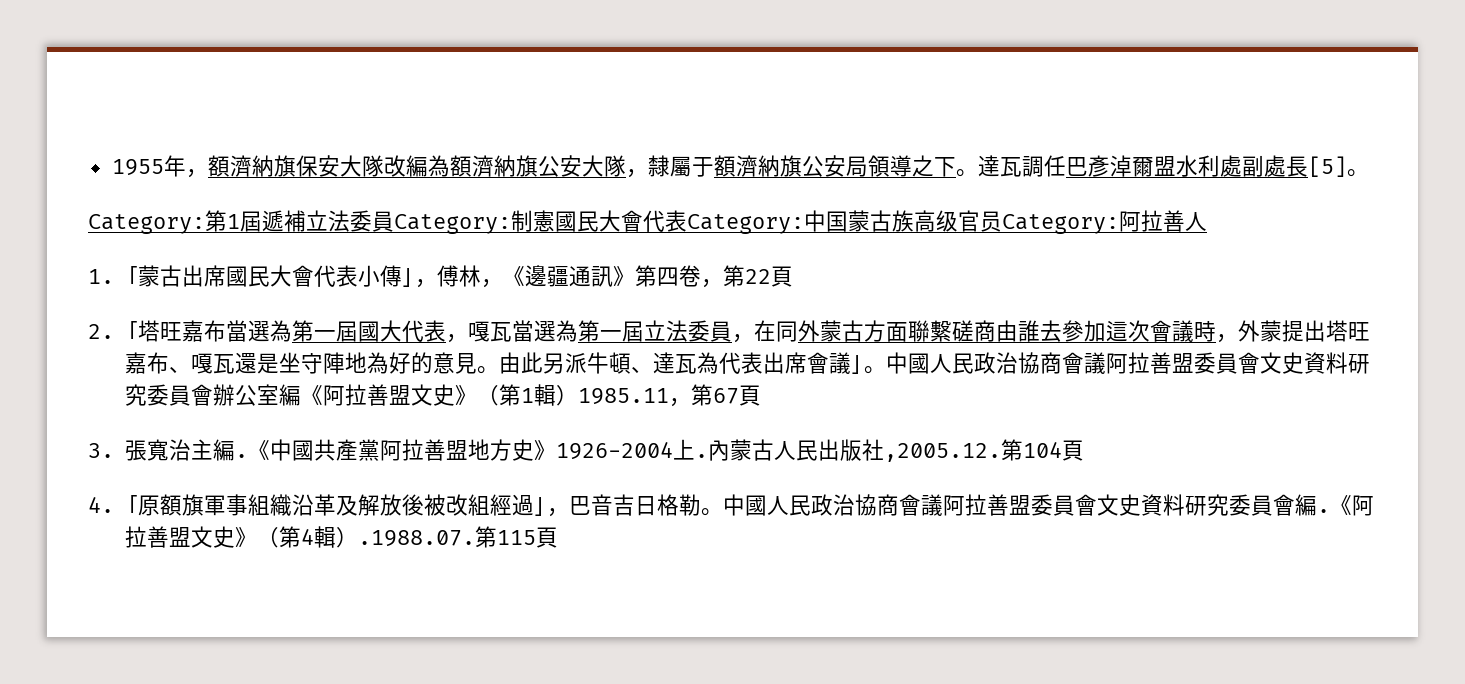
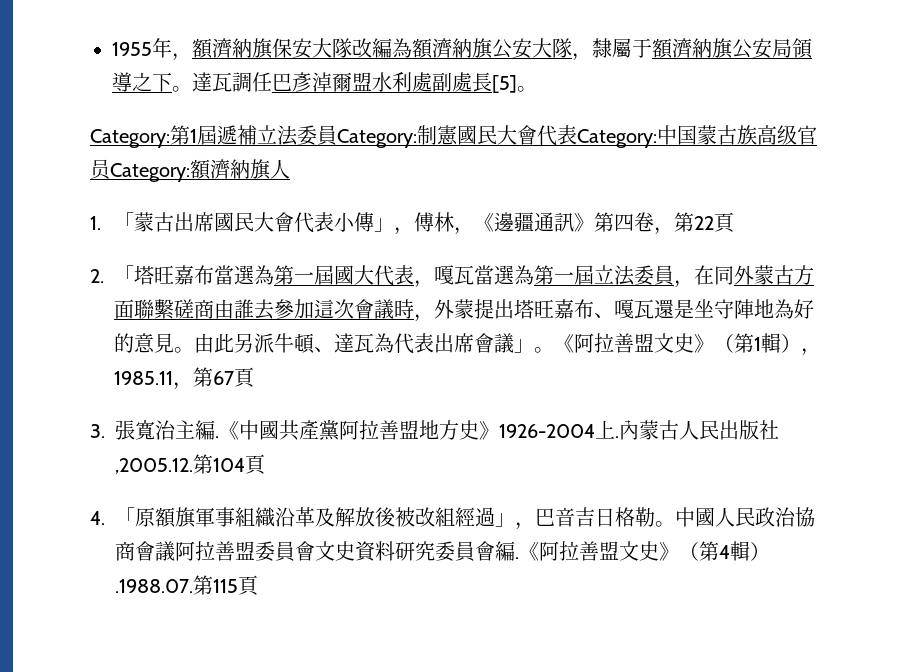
[1119,210,1185,232] 阿拉善 -> [190,159,270,180] 額濟納旗
[885,352,1370,374] [124,384,301,406] 中國人民政治協商會議阿拉善盟委員會文史資料研究委員會辦公室編 -> (554, 350) none
(578, 395) none -> [801,348,821,356] ，

